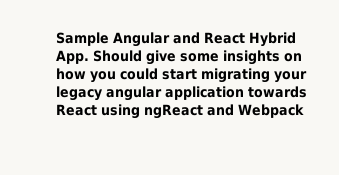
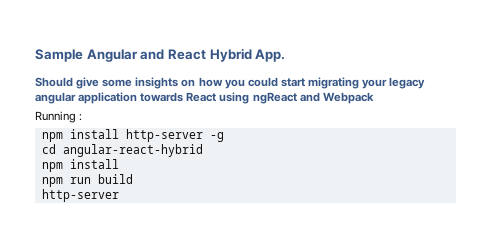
(89, 57) none -> (286, 55) //
(304, 111) none -> [35,111,83,123] [41,129,224,142] [41,144,203,157] [41,159,119,172] [41,174,133,187] [41,189,119,202] // Running : // npm install http-server -g // cd angular-react-hybrid // npm install // npm run build // http-server

